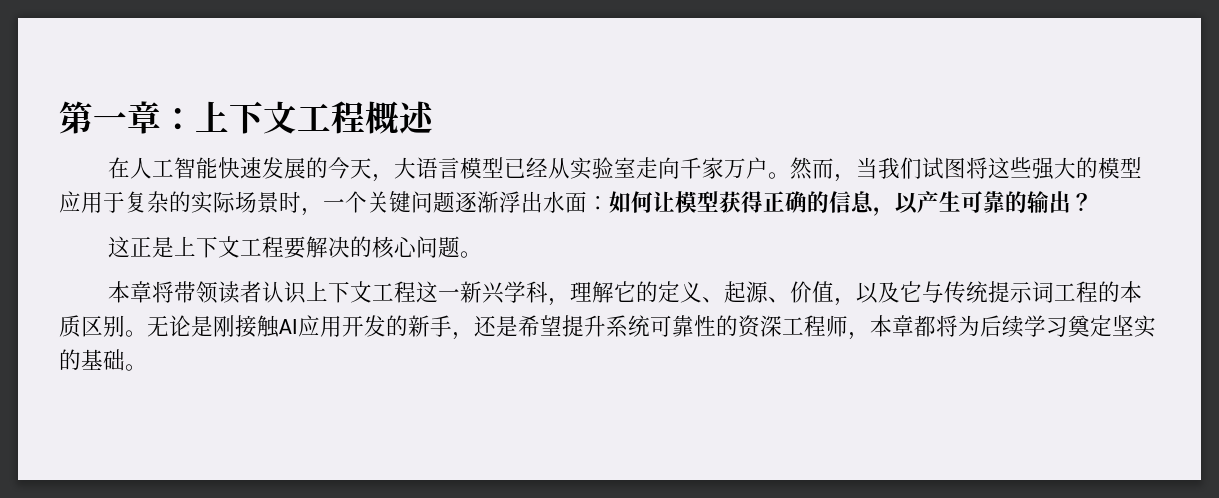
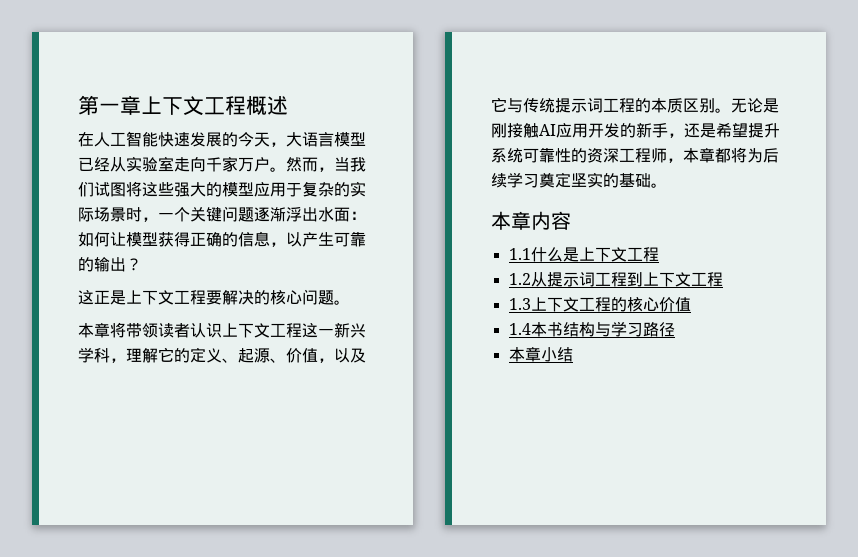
[161,108,195,130] ： -> (141, 105) none
(147, 367) none -> [491,211,571,230] [508,247,659,262] [508,272,723,287] [508,297,691,312] [508,321,675,337] [508,347,573,362] // 本章内容 // 1.1什么是上下文工程 // 1.2从提示词工程到上下文工程 // 1.3上下文工程的核心价值 // 1.4本书结构与学习路径 // 本章小结

